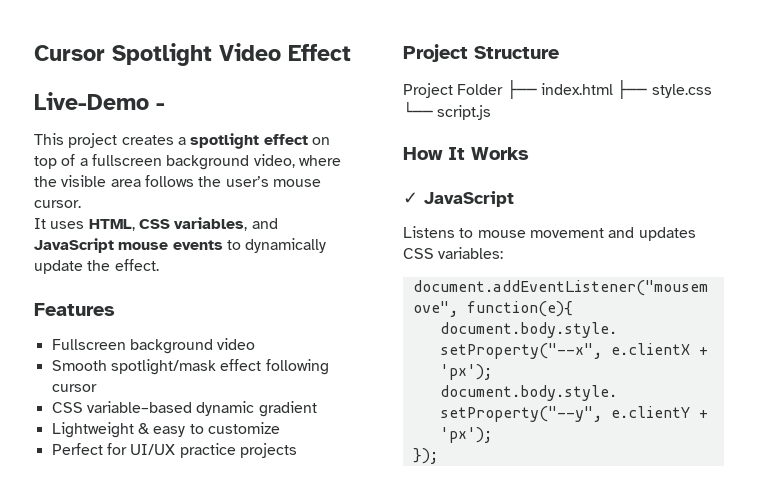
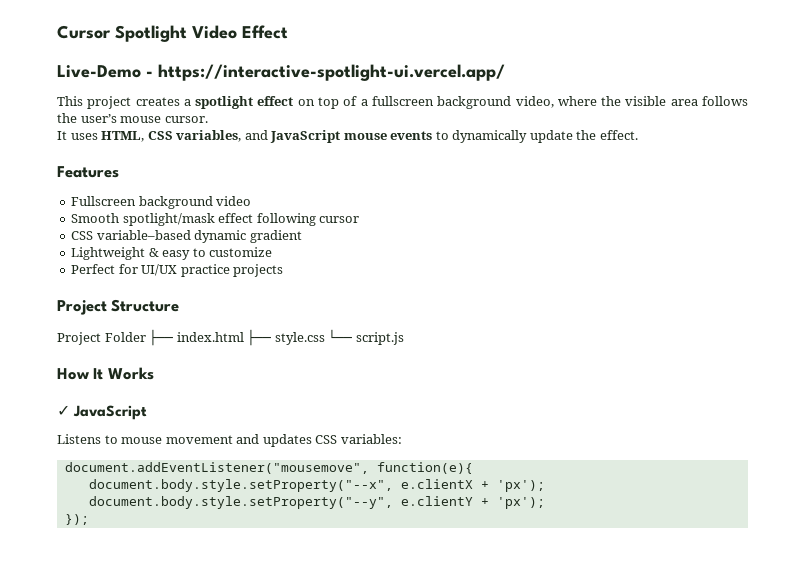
(165, 106) none -> [158,64,505,81] https://interactive-spotlight-ui.vercel.app/

